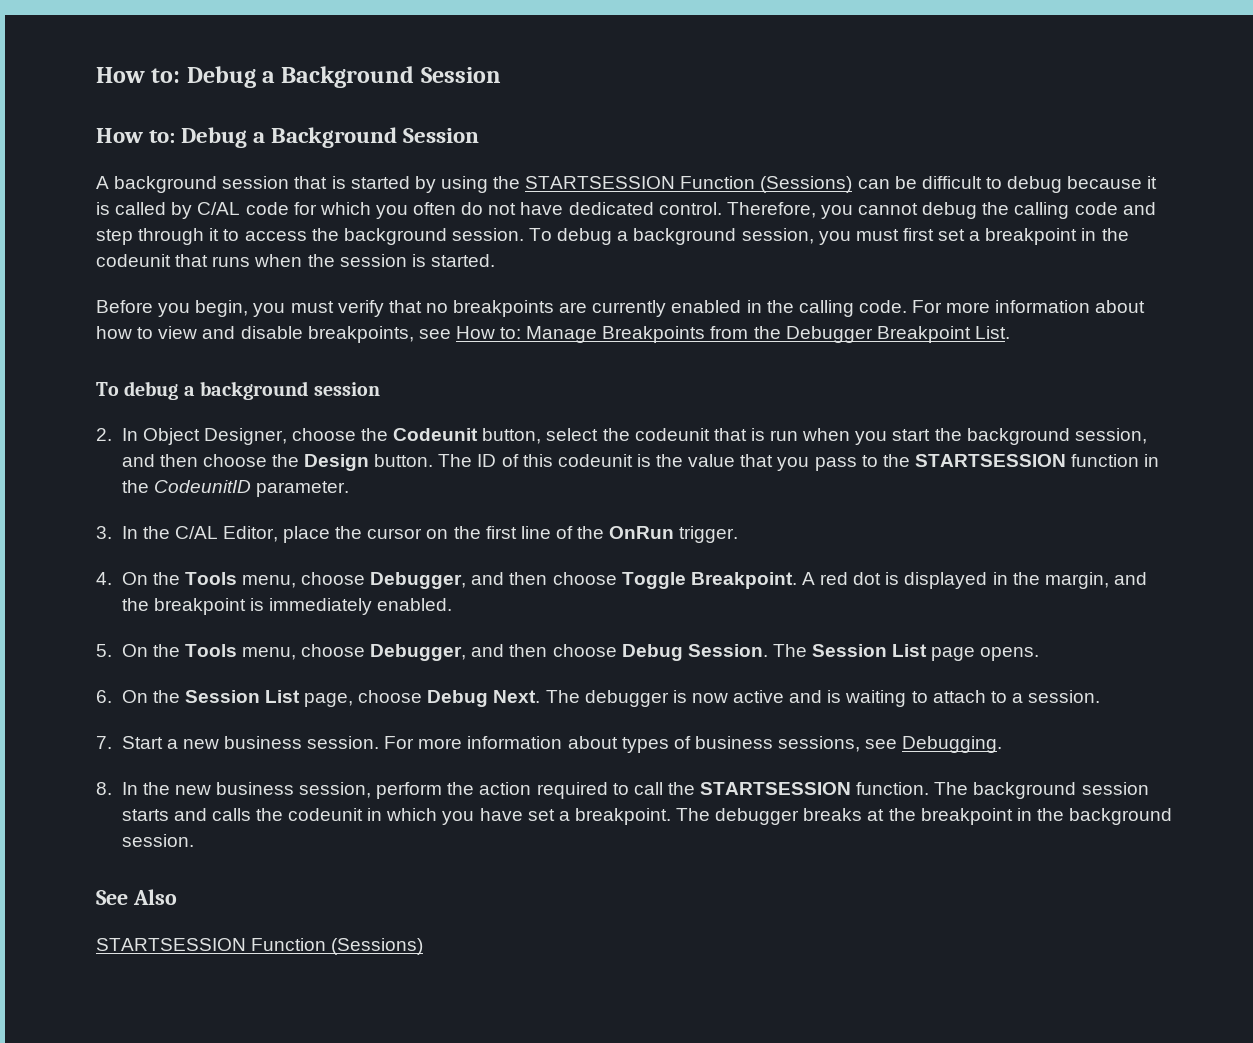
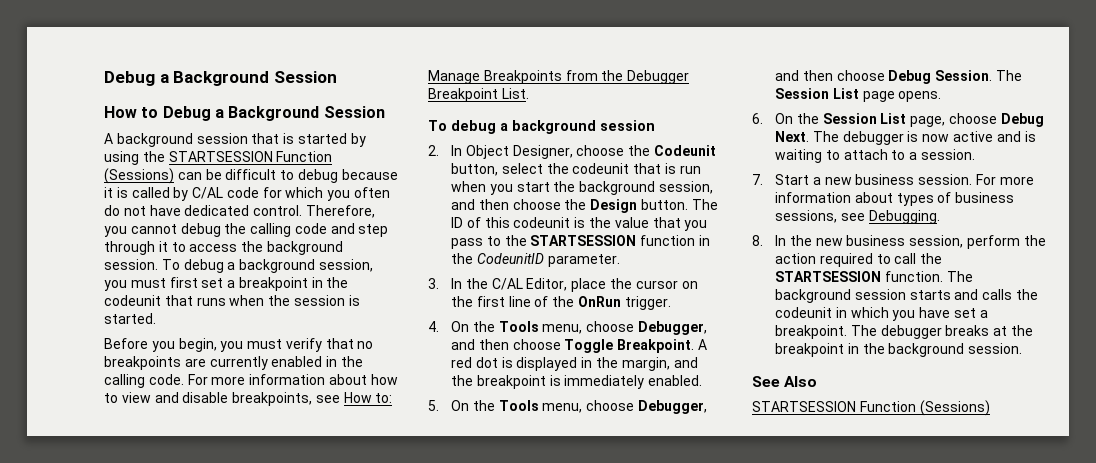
[96,67,181,83] How to: -> (104, 78) none
[149,130,176,143] to: -> [141,107,159,118] to

